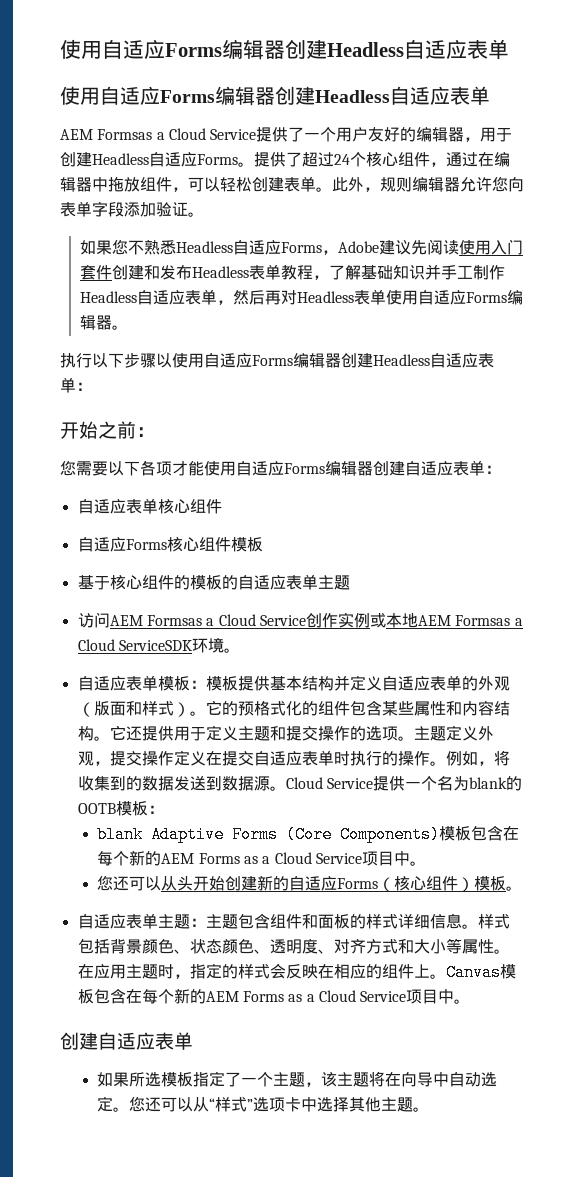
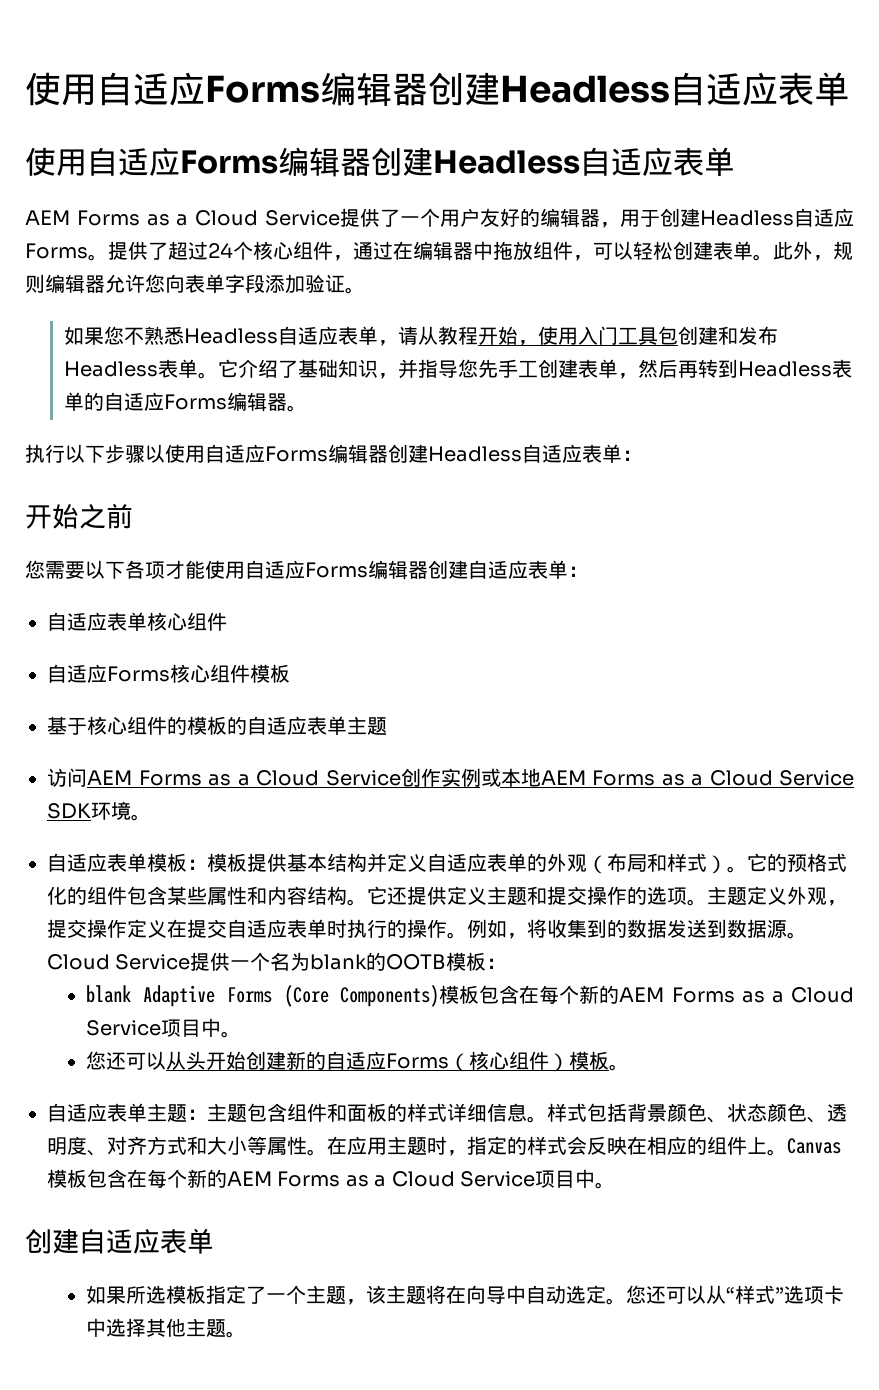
[97,129,153,140] Formsas -> [76,210,170,226] Forms as
[280,239,459,255] Forms，Adobe建议先阅读 -> [337,326,538,346] 表单，请从教程开始，
[79,265,112,280] 套件 -> [617,326,678,345] 工具包
[280,264,505,280] [79,290,185,305] 教程，了解基础知识并手工制作Headless自适应 -> [197,359,578,379] 。它介绍了基础知识，并指导您先手工创建
[280,289,418,305] 对Headless表单使用 -> [697,359,852,378] [63,392,104,411] 转到Headless表单的
[136,427,155,437] ： -> (133, 516) none
[146,615,202,626] Formsas -> [138,770,231,786] Forms as
[455,615,523,626] [77,639,192,651] Formsas a Cloud ServiceSDK -> [592,770,854,786] [47,803,91,819] Forms as a Cloud Service SDK
[93,701,126,716] 版面 -> [607,853,647,872] 布局
[173,726,206,741] 用于 -> (447, 895) none

